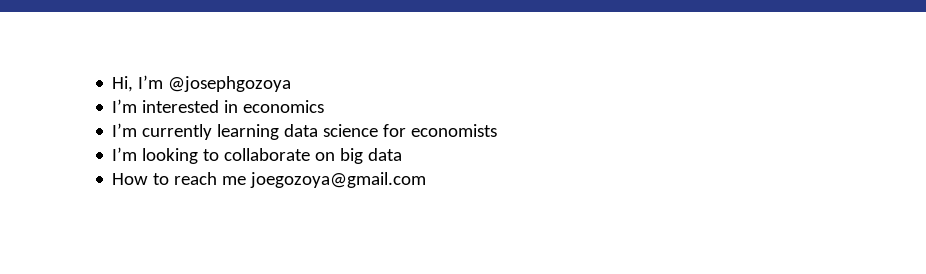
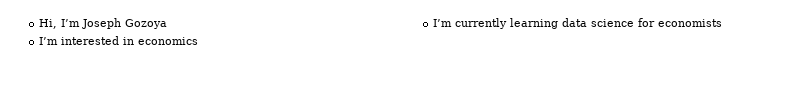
[168,76,292,92] @josephgozoya -> [82,18,168,29] Joseph Gozoya
[112,147,403,164] [112,172,427,188] // I’m looking to collaborate on big data // How to reach me joegozoya@gmail.com -> (723, 23) none

